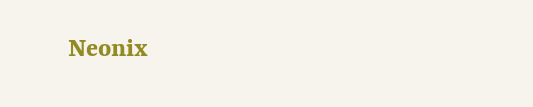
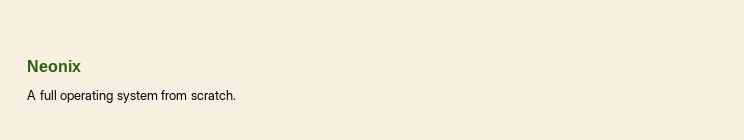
(148, 47) none -> [27,90,236,103] // A full operating system from scratch.

